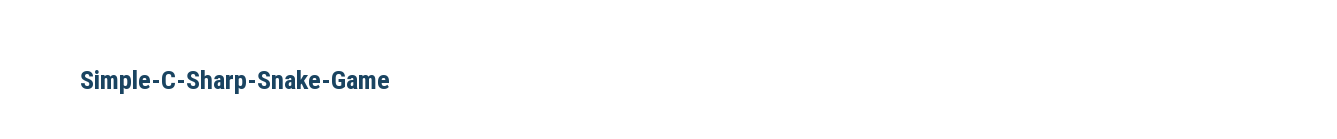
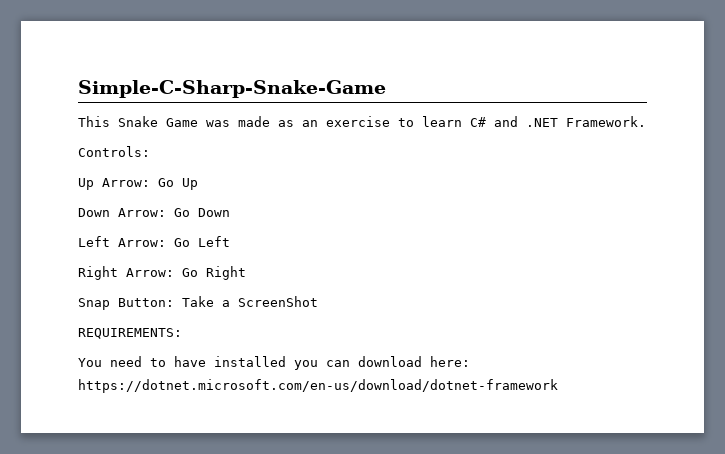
(390, 82) none -> [78,116,646,127] [78,146,150,157] [78,178,198,190] [78,208,230,217] [78,236,230,247] [78,266,246,280] [78,296,318,310] [78,328,182,339] [78,356,470,370] [78,379,558,393] // This Snake Game was made as an exercise to learn C# and .NET Framework. // Controls: // Up Arrow: Go Up // Down Arrow: Go Down // Left Arrow: Go Left // Right Arrow: Go Right // Snap Button: Take a ScreenShot // REQUIREMENTS: // You need to have installed you can download here: https://dotnet.microsoft.com/en-us/download/dotnet-framework

